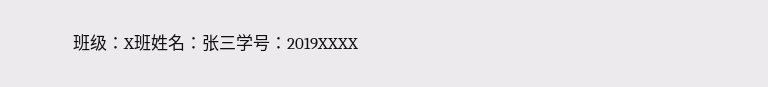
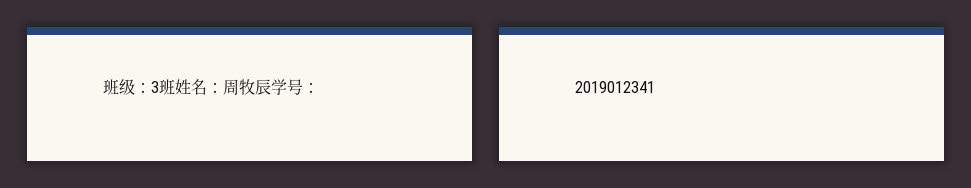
[123,38,135,49] X -> [151,81,159,93] 3
[202,34,359,52] 张三学号：2019XXXX -> [223,79,655,96] 周牧辰学号：2019012341

